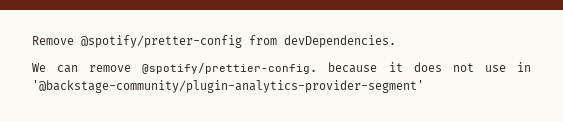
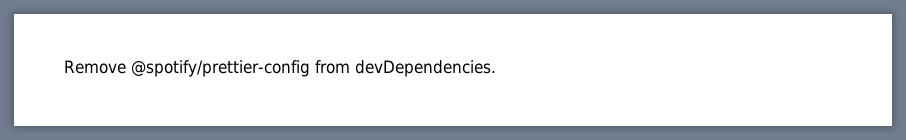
[81,35,242,48] @spotify/pretter-config -> [131,60,310,77] @spotify/prettier-config
[32,62,531,74] [32,80,424,93] // We can remove @spotify/prettier-config. because it does not use in '@backstage-community/plugin-analytics-provider-segment' -> (496, 68) none

